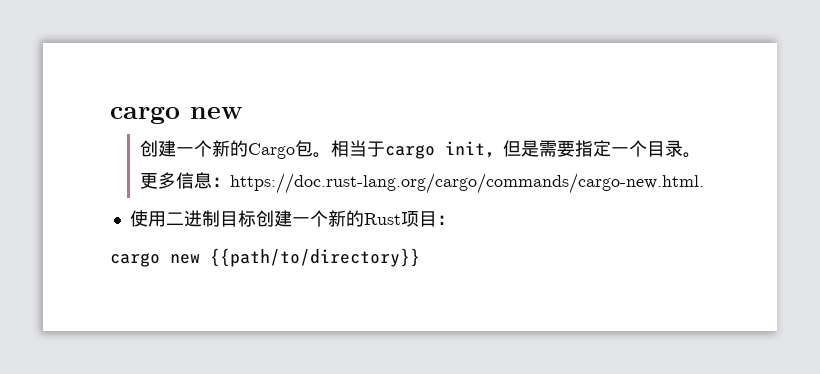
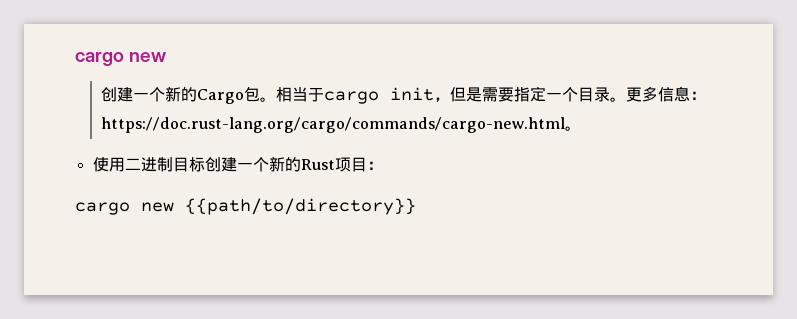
[229,173,704,194] https://doc.rust-lang.org/cargo/commands/cargo-new.html. -> [101,117,582,133] https://doc.rust-lang.org/cargo/commands/cargo-new.html。

